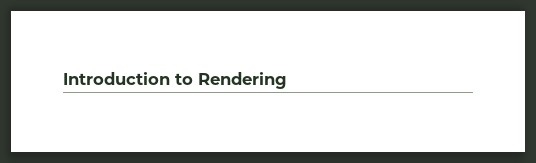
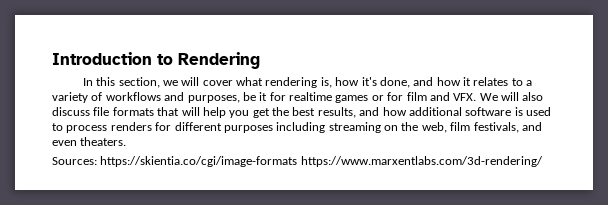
(287, 80) none -> [82,77,533,88] [52,92,544,103] [52,107,551,118] [52,122,542,133] [52,137,127,146] [52,156,543,167] // In this section, we will cover what rendering is, how it's done, and how it relates to a variety of workflows and purposes, be it for realtime games or for film and VFX. We will also discuss file formats that will help you get the best results, and how additional software is used to process renders for different purposes including streaming on the web, film festivals, and even theaters. // Sources: https://skientia.co/cgi/image-formats https://www.marxentlabs.com/3d-rendering/

